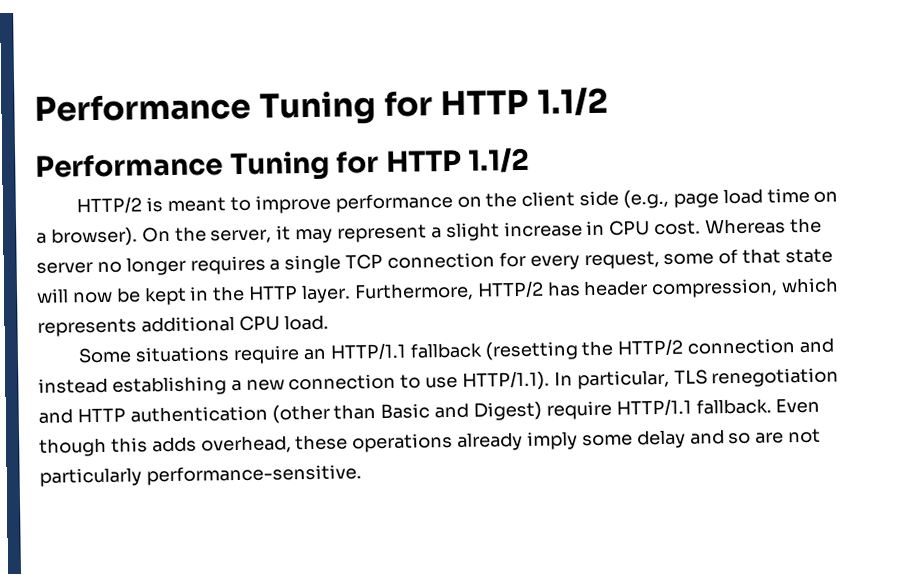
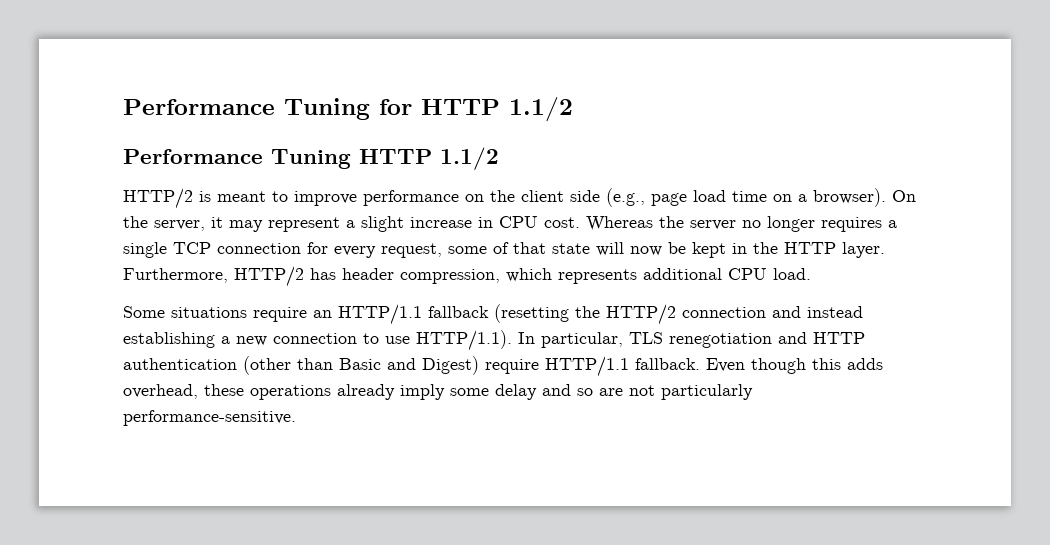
[336,150,380,174] for -> (351, 159) none

